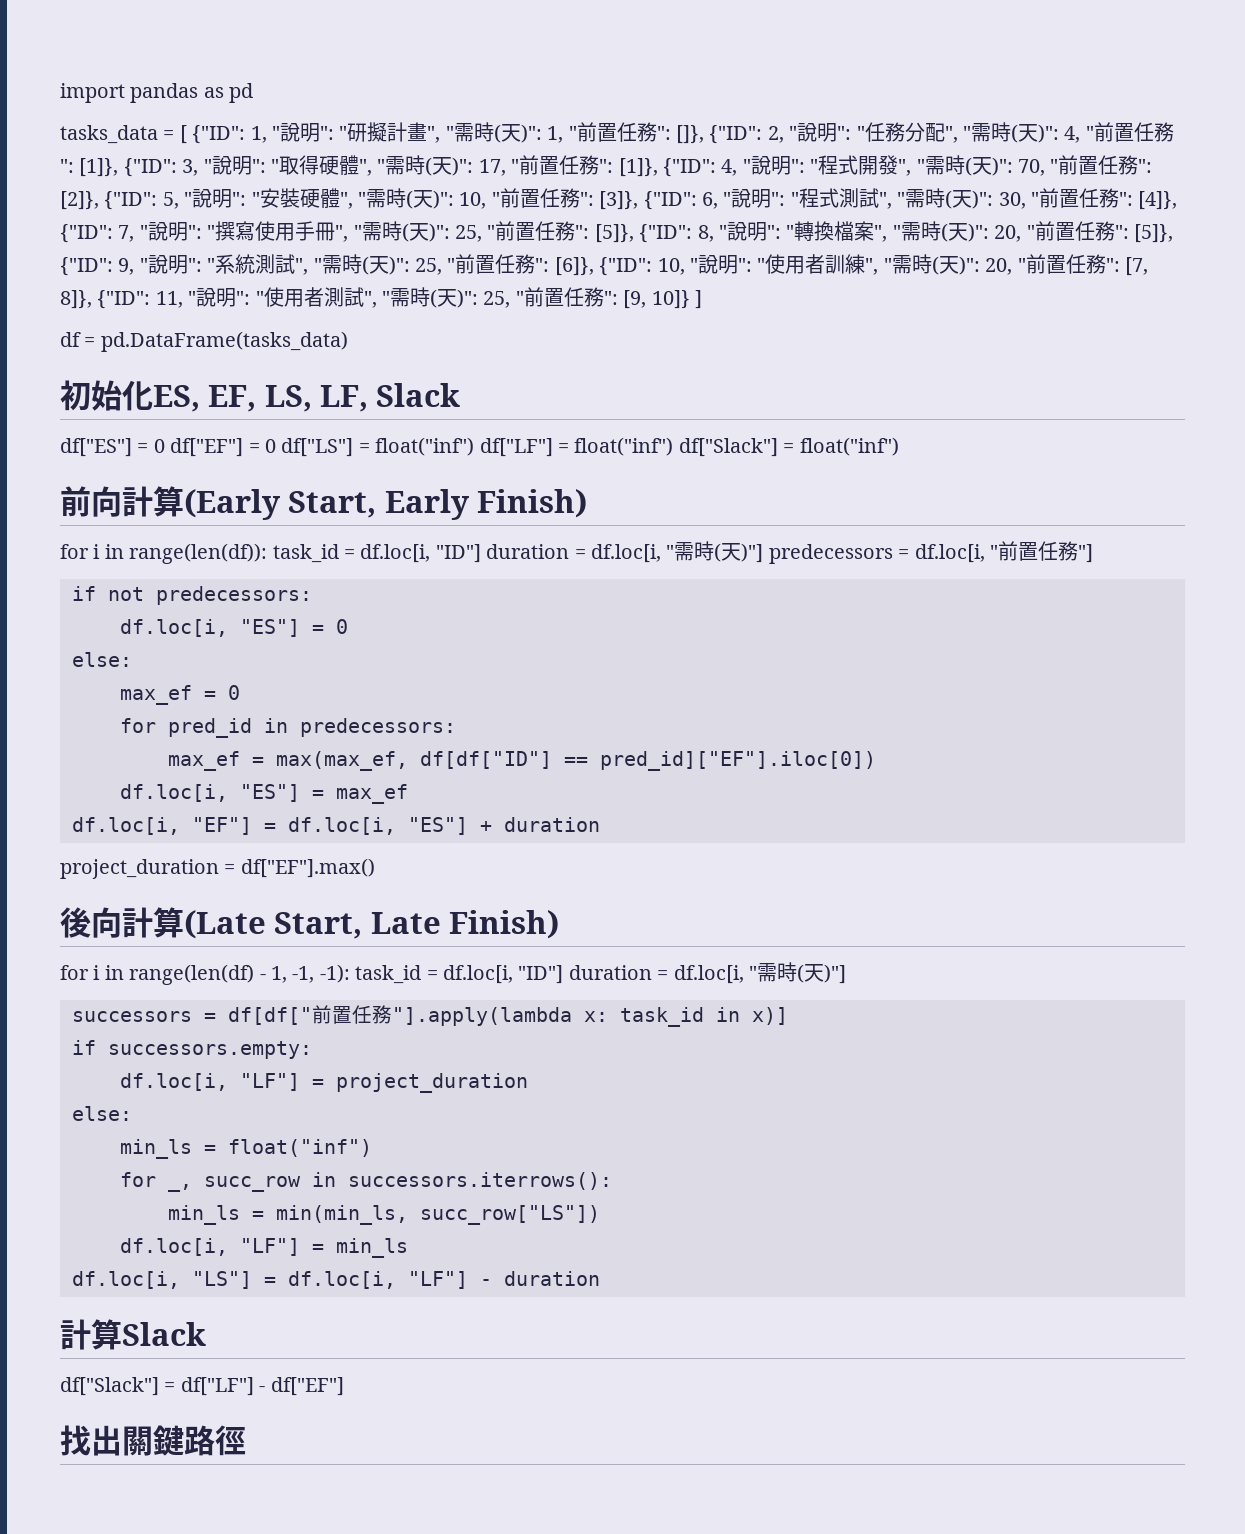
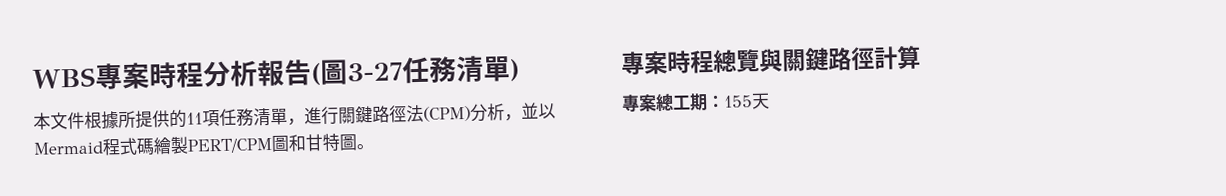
[60,83,254,103] [60,122,1174,144] [60,155,1153,177] [60,188,1178,210] [60,221,1173,243] [60,254,1148,276] [60,287,702,309] [60,331,348,352] [60,380,461,412] [60,437,899,457] [60,486,588,520] [60,541,1093,564] [72,586,312,605] [120,619,348,637] [72,652,132,667] [120,685,240,705] [120,718,456,738] [168,751,876,771] [120,784,408,804] [72,817,600,835] [60,858,375,879] [60,907,560,939] [60,962,846,985] [72,1005,788,1027] [72,1040,312,1059] [120,1073,528,1093] [72,1106,132,1121] [120,1139,372,1159] [120,1172,612,1192] [168,1205,600,1225] [120,1238,408,1258] [72,1271,600,1289] [60,1319,206,1350] [60,1377,344,1396] [60,1425,246,1456] import pandas as pd // tasks_data = [ {"ID": 1, "說明": "研擬計畫", "需時(天)": 1, "前置任務": []}, {"ID": 2, "說明": "任務分配", "需時(天)": 4, "前置任務": [1]}, {"ID": 3, "說明": "取得硬體", "需時(天)": 17, "前置任務": [1]}, {"ID": 4, "說明": "程式開發", "需時(天)": 70, "前置任務": [2]}, {"ID": 5, "說明": "安裝硬體", "需時(天)": 10, "前置任務": [3]}, {"ID": 6, "說明": "程式測試", "需時(天)": 30, "前置任務": [4]}, {"ID": 7, "說明": "撰寫使用手冊", "需時(天)": 25, "前置任務": [5]}, {"ID": 8, "說明": "轉換檔案", "需時(天)": 20, "前置任務": [5]}, {"ID": 9, "說明": "系統測試", "需時(天)": 25, "前置任務": [6]}, {"ID": 10, "說明": "使用者訓練", "需時(天)": 20, "前置任務": [7, 8]}, {"ID": 11, "說明": "使用者測試", "需時(天)": 25, "前置任務": [9, 10]} ] // df = pd.DataFrame(tasks_data) // 初始化ES, EF, LS, LF, Slack // df["ES"] = 0 df["EF"] = 0 df["LS"] = float("inf") df["LF"] = float("inf") df["Slack"] = float("inf") // 前向計算(Early Start, Early Finish) // for i in range(len(df)): task_id = df.loc[i, "ID"] duration = df.loc[i, "需時(天)"] predecessors = df.loc[i, "前置任務"] // if not predecessors: // df.loc[i, "ES"] = 0 // else: // max_ef = 0 // for pred_id in predecessors: // max_ef = max(max_ef, df[df["ID"] == pred_id]["EF"].iloc[0]) // df.loc[i, "ES"] = max_ef // df.loc[i, "EF"] = df.loc[i, "ES"] + duration // project_duration = df["EF"].max() // 後向計算(Late Start, Late Finish) // for i in range(len(df) - 1, -1, -1): task_id = df.loc[i, "ID"] duration = df.loc[i, "需時(天)"] // successors = df[df["前置任務"].apply(lambda x: task_id in x)] // if successors.empty: // df.loc[i, "LF"] = project_duration // else: // min_ls = float("inf") // for _, succ_row in successors.iterrows(): // min_ls = min(min_ls, succ_row["LS"]) // df.loc[i, "LF"] = min_ls // df.loc[i, "LS"] = df.loc[i, "LF"] - duration // 計算Slack // df["Slack"] = df["LF"] - df["EF"] // 找出關鍵路徑 -> [32,55,520,90] [33,102,556,130] [33,133,374,156] [621,45,921,75] [621,92,770,112] WBS專案時程分析報告(圖3-27任務清單) // 本文件根據所提供的11項任務清單，進行關鍵路徑法(CPM)分析，並以Mermaid程式碼繪製PERT/CPM圖和甘特圖。 // 專案時程總覽與關鍵路徑計算 // 專案總工期：155天

